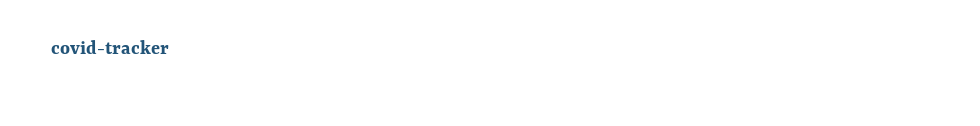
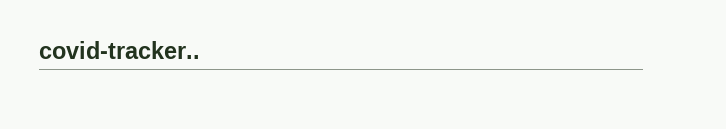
[51,40,169,54] covid-tracker -> [39,41,200,59] covid-tracker..

